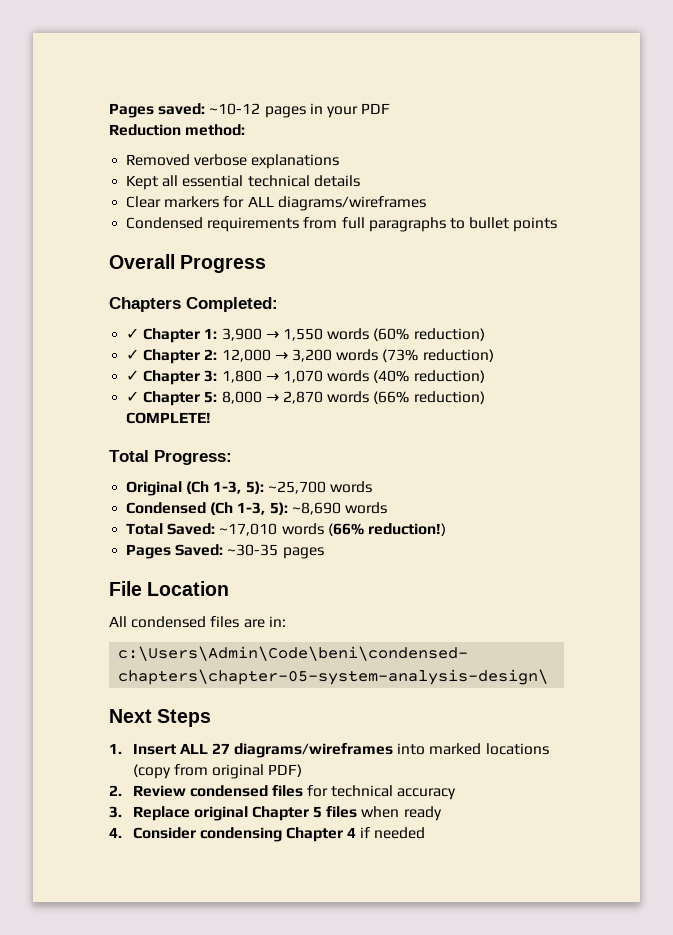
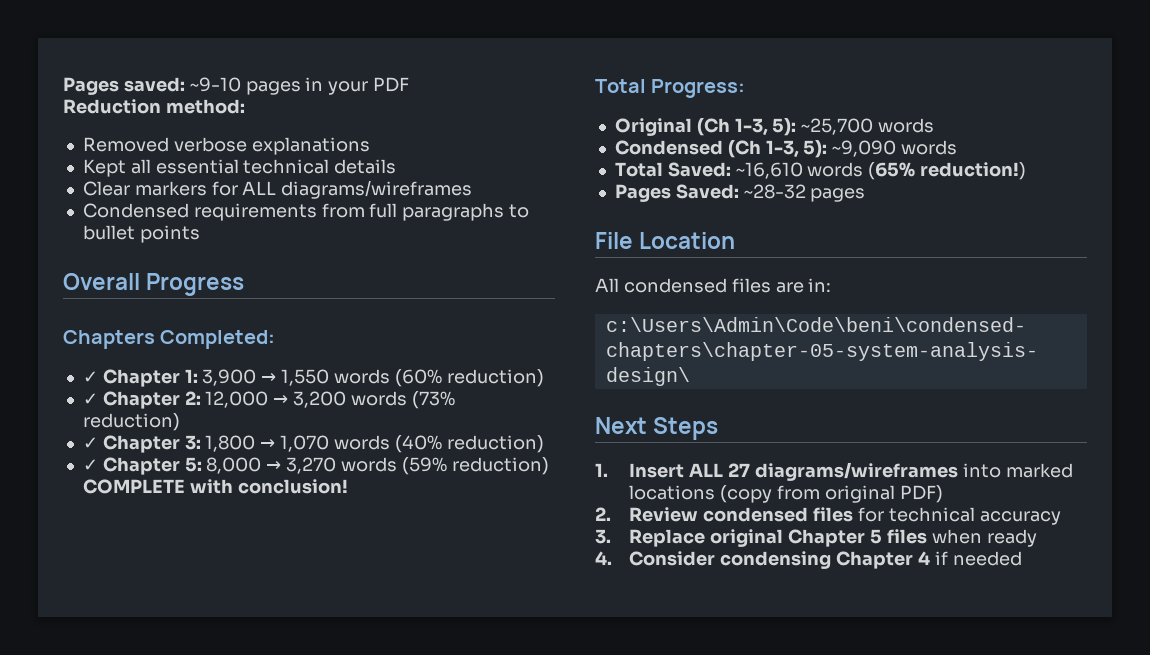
[209,103,261,115] ~10-12 -> [189,77,241,92] ~9-10
[282,391,485,404] [126,412,212,424] 2,870 words (66% reduction) COMPLETE! -> [286,457,549,475] [82,479,348,494] 3,270 words (59% reduction) COMPLETE with conclusion!
[291,502,341,515] ~8,690 -> [832,140,897,157] ~9,090
[219,523,364,536] ~17,010 words (66% -> [735,162,916,180] ~16,610 words (65%
[227,544,279,556] ~30-35 -> [743,184,806,199] ~28-32

